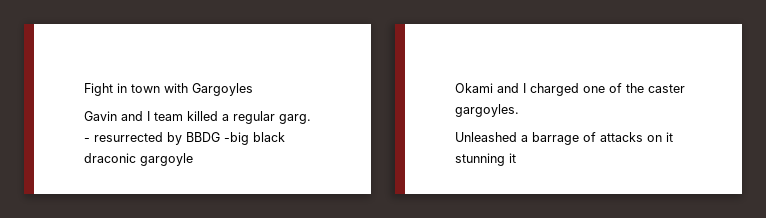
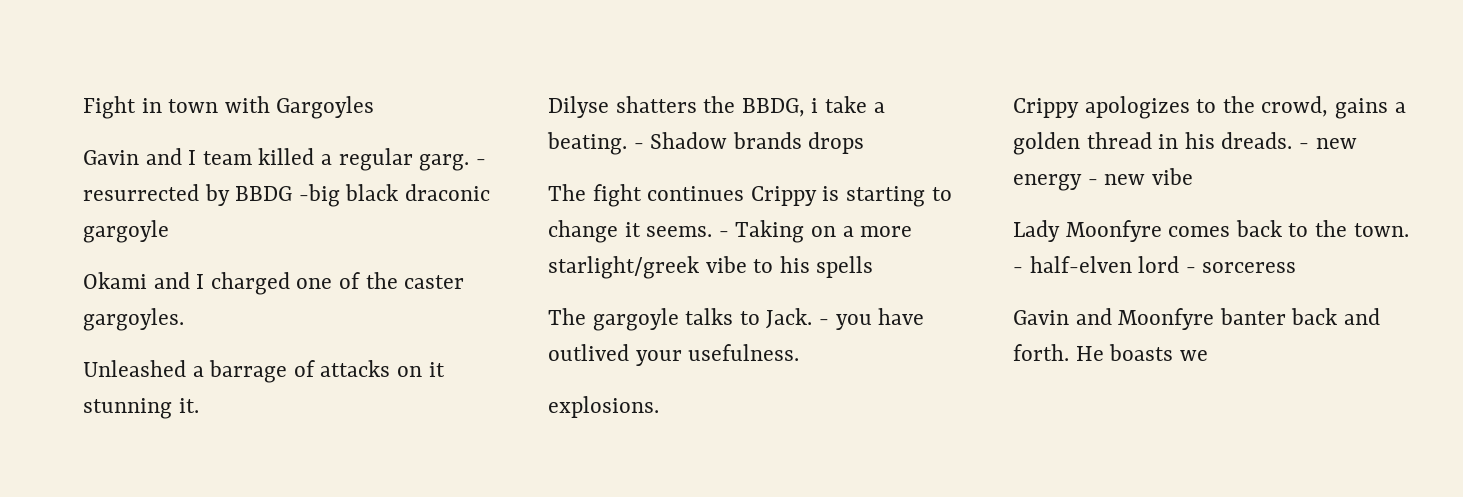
[509,153,516,163] it -> [178,398,199,413] [548,96,885,118] [547,132,865,155] [548,184,952,207] [548,220,913,243] [548,256,874,279] [548,308,925,331] [548,344,800,366] [548,396,659,418] [1013,96,1406,119] [1013,132,1357,155] [1013,168,1193,191] [1013,220,1409,242] [1013,256,1297,273] [1013,308,1381,330] [1013,344,1208,361] it. // Dilyse shatters the BBDG, i take a beating. - Shadow brands drops // The fight continues Crippy is starting to change it seems. - Taking on a more starlight/greek vibe to his spells // The gargoyle talks to Jack. - you have outlived your usefulness. // explosions. // Crippy apologizes to the crowd, gains a golden thread in his dreads. - new energy - new vibe // Lady Moonfyre comes back to the town. - half-elven lord - sorceress // Gavin and Moonfyre banter back and forth. He boasts we

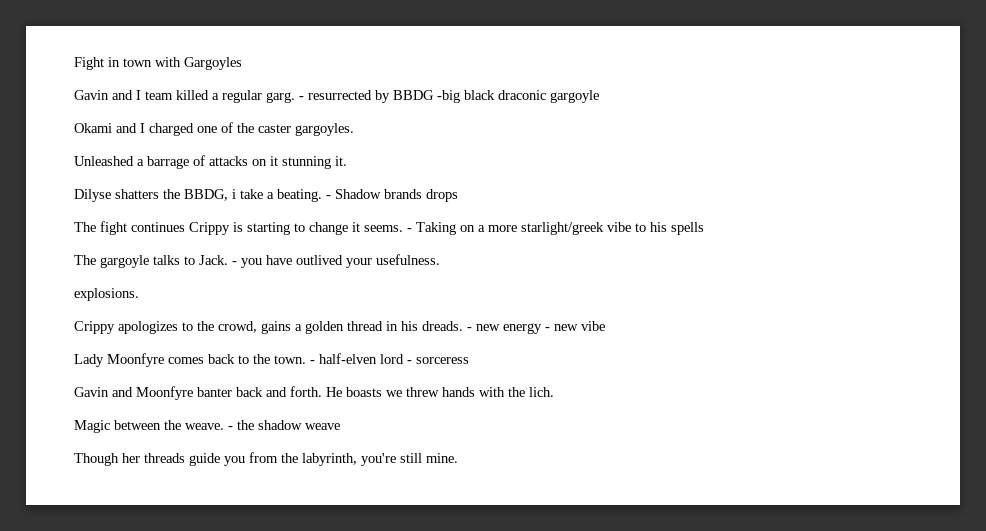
(1208, 355) none -> [406,387,554,397] [74,420,340,433] [74,452,458,466] threw hands with the lich. // Magic between the weave. - the shadow weave // Though her threads guide you from the labyrinth, you're still mine.

